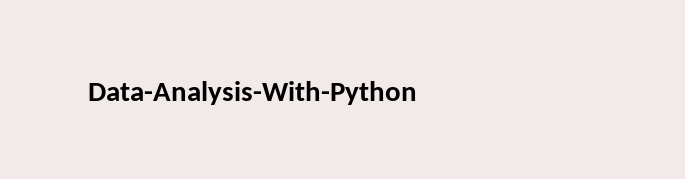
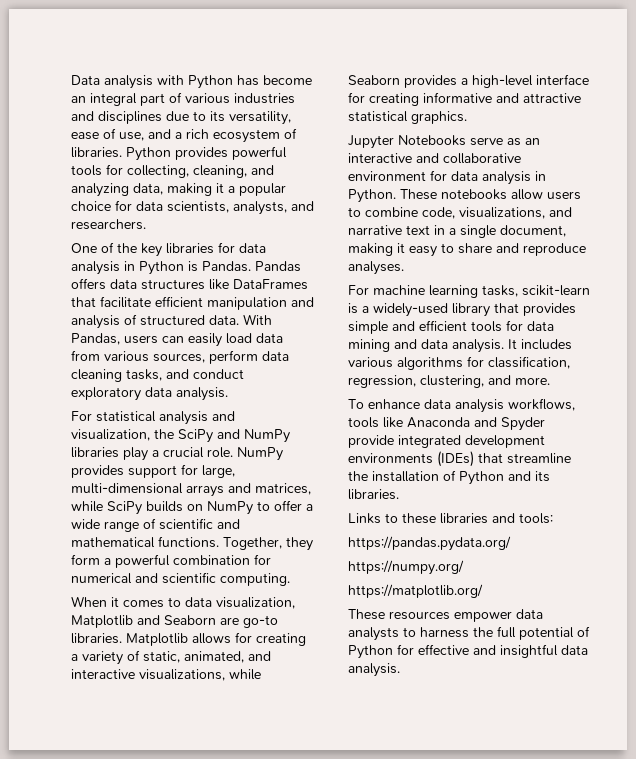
[88,81,417,105] Data-Analysis-With-Python -> [71,75,312,89] [71,92,295,106] [71,111,291,125] [71,128,297,143] [71,146,287,161] [71,164,274,178] [71,183,286,197] [71,200,314,215] [71,219,146,230] [71,242,266,257] [71,261,301,275] [71,278,308,290] [71,296,314,310] [71,314,272,329] [71,333,283,347] [71,350,289,364] [71,369,244,382] [71,387,228,401] [71,411,235,425] [71,429,290,443] [71,447,283,461] [71,464,235,478] [71,483,311,497] [71,500,313,515] [71,518,240,532] [71,536,313,551] [71,554,271,568] [71,572,290,586] [71,596,295,609] [71,615,278,628] [71,632,306,646] [71,650,271,665] [71,669,261,681] [348,74,589,88] [348,92,581,106] [348,111,467,124] [348,135,540,149] [348,153,521,164] [348,170,546,185] [348,189,581,203] [348,207,572,219] [348,225,566,238] [348,243,586,257] [348,261,404,275] [348,285,590,298] [348,303,576,317] [348,320,554,334] [348,339,572,353] [348,356,570,370] [348,375,550,388] [348,398,575,413] [348,417,545,431] [348,435,545,448] [348,451,571,467] [348,470,550,485] [348,489,399,500] [348,513,553,524] [348,536,511,551] [348,560,464,575] [348,584,483,598] [348,609,543,622] [348,626,590,641] [348,644,588,659] [348,663,400,677] Data analysis with Python has become an integral part of various industries and disciplines due to its versatility, ease of use, and a rich ecosystem of libraries. Python provides powerful tools for collecting, cleaning, and analyzing data, making it a popular choice for data scientists, analysts, and researchers. // One of the key libraries for data analysis in Python is Pandas. Pandas offers data structures like DataFrames that facilitate efficient manipulation and analysis of structured data. With Pandas, users can easily load data from various sources, perform data cleaning tasks, and conduct exploratory data analysis. // For statistical analysis and visualization, the SciPy and NumPy libraries play a crucial role. NumPy provides support for large, multi-dimensional arrays and matrices, while SciPy builds on NumPy to offer a wide range of scientific and mathematical functions. Together, they form a powerful combination for numerical and scientific computing. // When it comes to data visualization, Matplotlib and Seaborn are go-to libraries. Matplotlib allows for creating a variety of static, animated, and interactive visualizations, while Seaborn provides a high-level interface for creating informative and attractive statistical graphics. // Jupyter Notebooks serve as an interactive and collaborative environment for data analysis in Python. These notebooks allow users to combine code, visualizations, and narrative text in a single document, making it easy to share and reproduce analyses. // For machine learning tasks, scikit-learn is a widely-used library that provides simple and efficient tools for data mining and data analysis. It includes various algorithms for classification, regression, clustering, and more. // To enhance data analysis workflows, tools like Anaconda and Spyder provide integrated development environments (IDEs) that streamline the installation of Python and its libraries. // Links to these libraries and tools: // https://pandas.pydata.org/ // https://numpy.org/ // https://matplotlib.org/ // These resources empower data analysts to harness the full potential of Python for effective and insightful data analysis.

